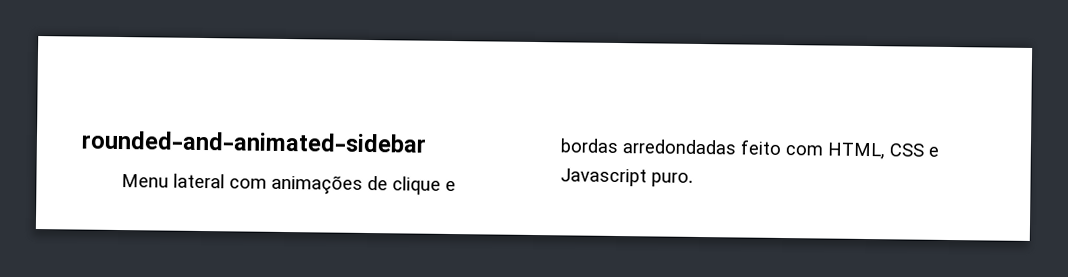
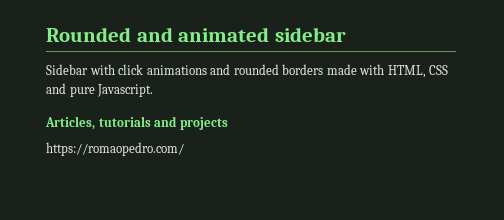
[81,130,427,153] [121,173,457,195] [560,138,939,160] [560,168,693,187] rounded-and-animated-sidebar // Menu lateral com animações de clique e bordas arredondadas feito com HTML, CSS e Javascript puro. -> [46,27,346,42] [46,64,449,78] [46,83,154,97] [45,116,228,130] [46,142,184,156] Rounded and animated sidebar // Sidebar with click animations and rounded borders made with HTML, CSS and pure Javascript. // Articles, tutorials and projects // https://romaopedro.com/

